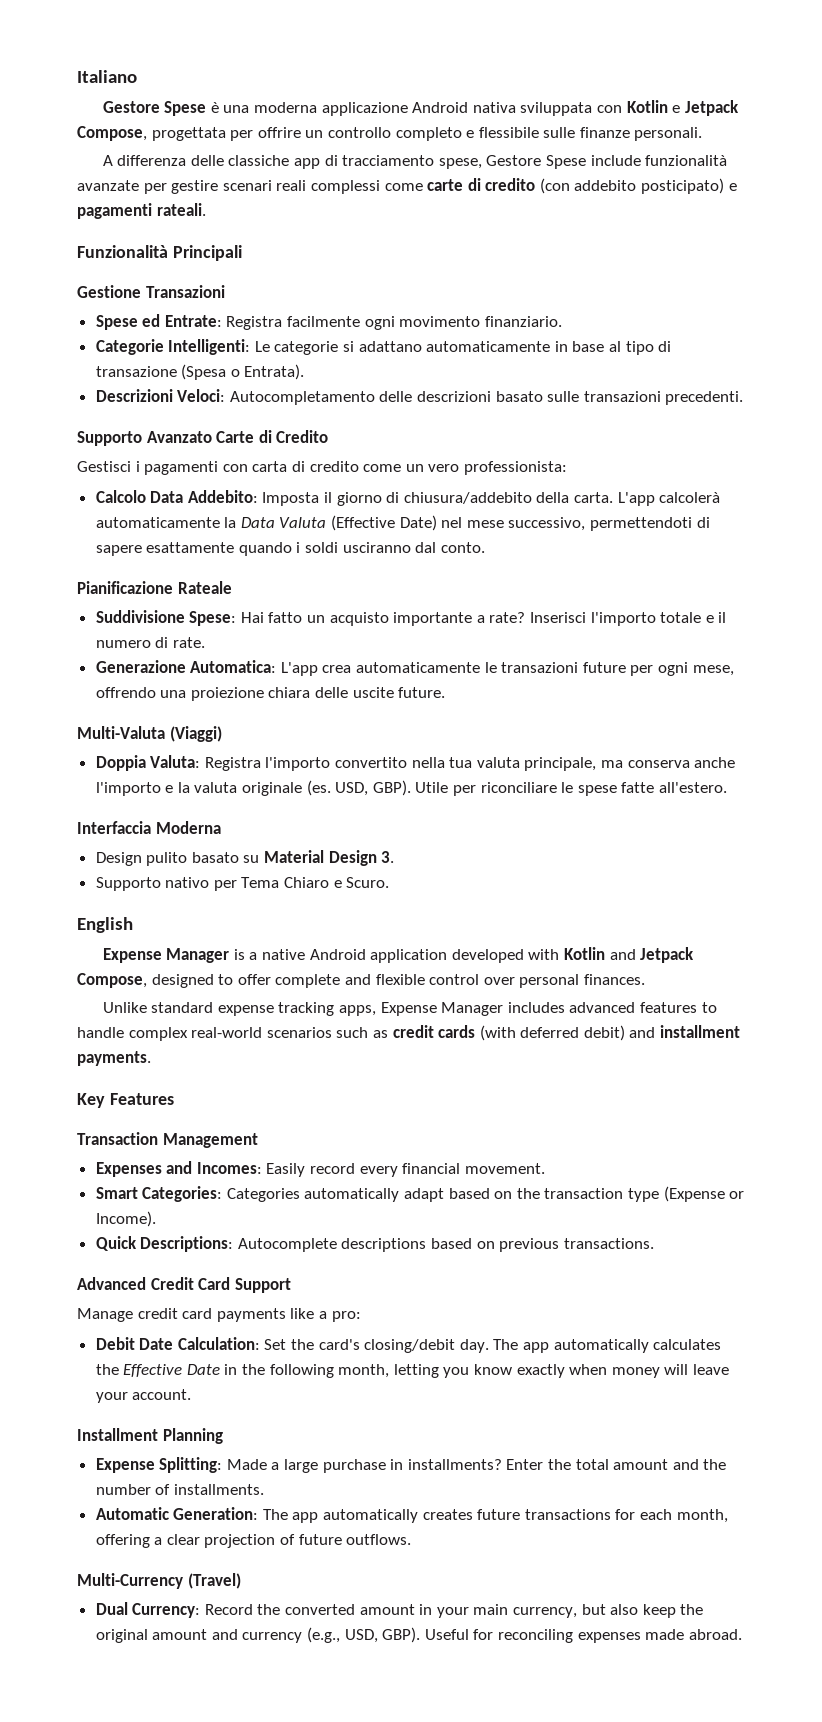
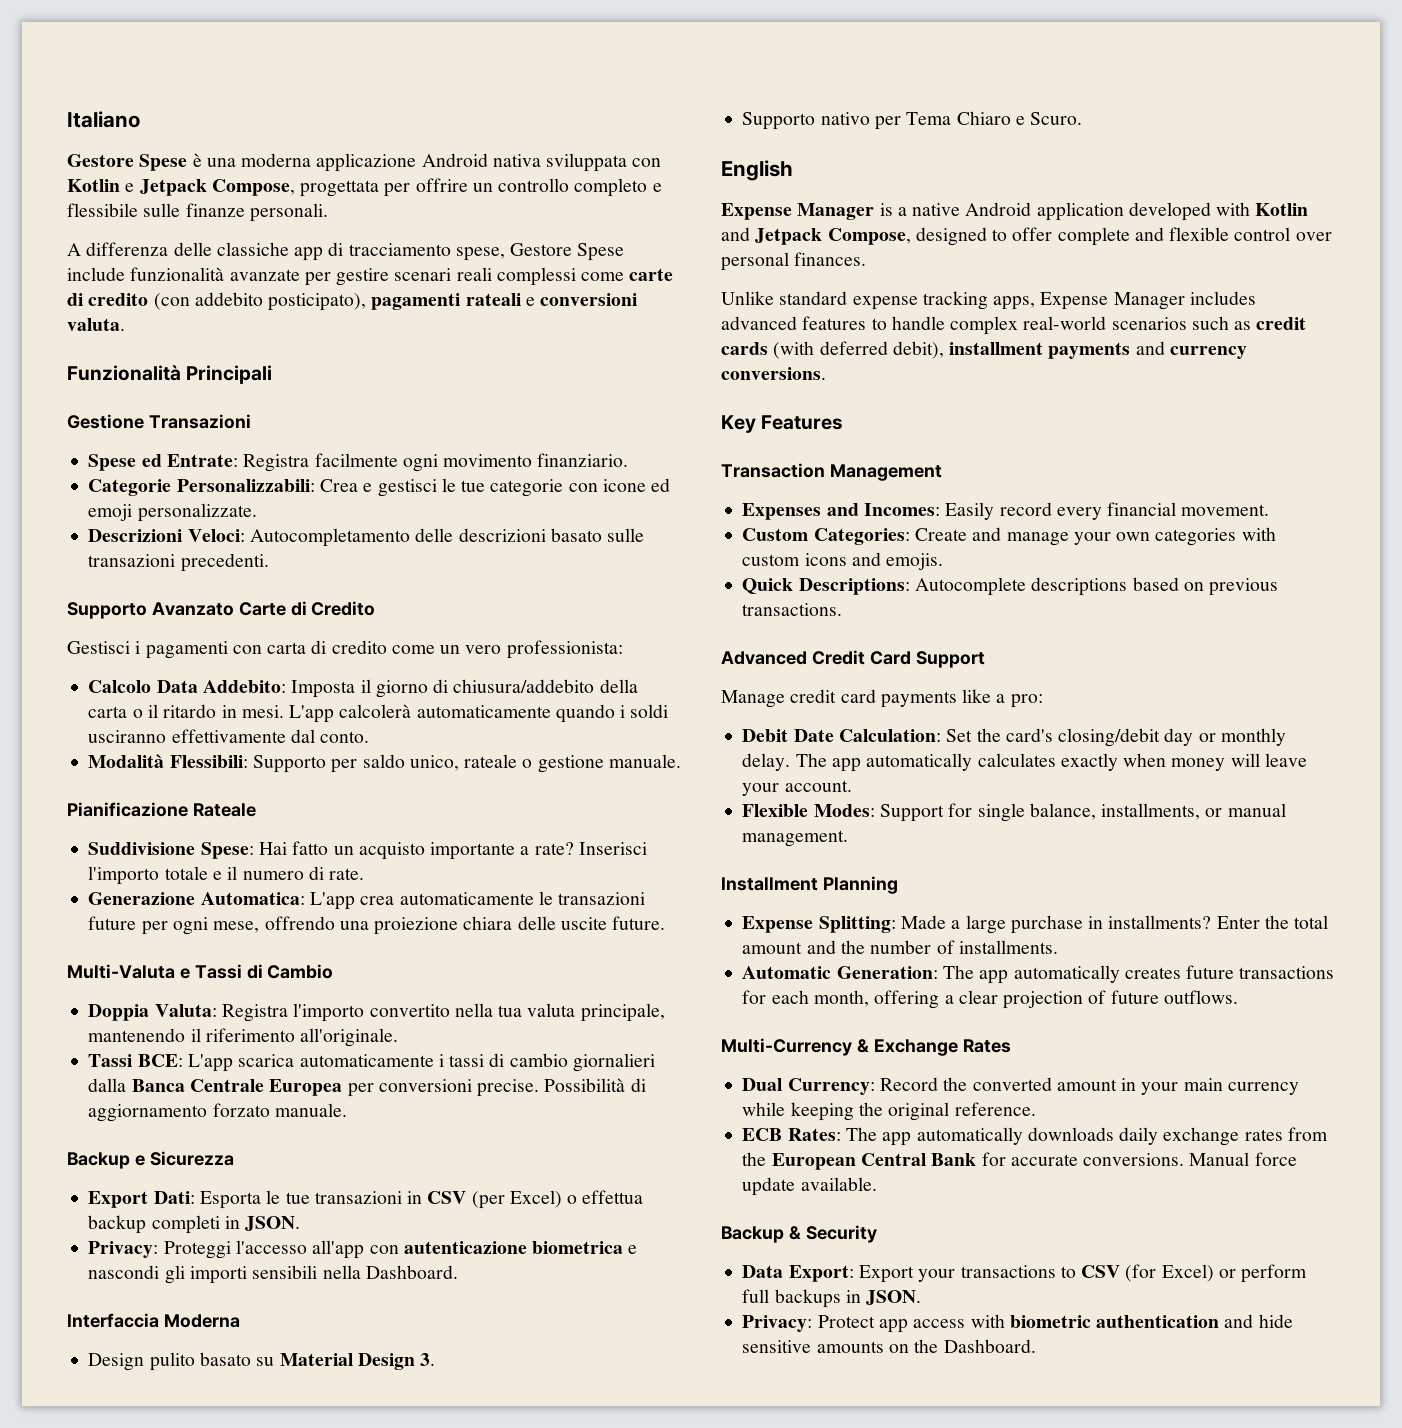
[641,178,737,194] [77,203,206,219] posticipato) e pagamenti rateali. -> [268,293,638,311] [67,318,125,331] posticipato), pagamenti rateali e conversioni valuta.
[168,339,672,355] [95,364,305,380] Intelligenti: Le categorie si adattano automaticamente in base al tipo di transazione (Spesa o Entrata). -> [176,478,671,497] [88,503,257,522] Personalizzabili: Crea e gestisci le tue categorie con icone ed emoji personalizzate.
[574,492,721,506] [95,515,710,531] [95,542,235,556] carta. L'app calcolerà automaticamente la Data Valuta (Effective Date) nel mese successivo, permettendoti di sapere esattamente -> [88,704,551,723] carta o il ritardo in mesi. L'app calcolerà automaticamente
(411, 547) none -> [171,729,286,743] effettivamente
(485, 547) none -> [88,754,681,773] // Modalità Flessibili: Supporto per saldo unico, rateale o gestione manuale.
[169,726,222,742] (Viaggi) -> [179,964,334,979] e Tassi di Cambio
[601,757,736,768] [95,780,727,796] ma conserva anche l'importo e la valuta originale (es. USD, GBP). Utile per riconciliare le spese fatte all'estero. -> [88,1028,399,1047] [88,1053,655,1072] [88,1078,646,1097] [88,1103,347,1122] [67,1151,234,1169] [88,1190,644,1209] [88,1215,301,1234] [88,1240,638,1259] [88,1265,458,1284] mantenendo il riferimento all'originale. // Tassi BCE: L'app scarica automaticamente i tassi di cambio giornalieri dalla Banca Centrale Europea per conversioni precise. Possibilità di aggiornamento forzato manuale. // Backup e Sicurezza // Export Dati: Esporta le tue transazioni in CSV (per Excel) o effettua backup completi in JSON. // Privacy: Proteggi l'accesso all'app con autenticazione biometrica e nascondi gli importi sensibili nella Dashboard.
[583,1025,741,1041] [77,1051,151,1066] debit) and installment payments. -> [892,341,1247,359] [721,367,826,380] debit), installment payments and currency conversions.
[95,1186,745,1202] [95,1211,156,1227] Smart Categories: Categories automatically adapt based on the transaction type (Expense or Income). -> [742,527,1276,546] [742,552,944,570] Custom Categories: Create and manage your own categories with custom icons and emojis.
[459,1339,722,1353] [95,1364,513,1378] day. The app automatically calculates the Effective Date in the following month, letting you know -> [1164,728,1286,746] [742,753,1056,772] day or monthly delay. The app automatically calculates
(192, 1394) none -> [742,803,1286,822] [742,830,849,847] // Flexible Modes: Support for single balance, installments, or manual management.
[187,1573,241,1589] (Travel) -> [856,1039,1011,1056] & Exchange Rates
[513,1604,704,1618] [95,1627,742,1643] currency, but also keep the original amount and currency (e.g., USD, GBP). Useful for reconciling expenses made abroad. -> [1227,1082,1299,1095] [742,1102,1036,1121] [742,1127,1328,1146] [742,1152,1297,1170] [742,1177,877,1196] [721,1225,877,1243] [742,1264,1308,1283] [742,1289,922,1308] [742,1314,1293,1333] [742,1339,1036,1353] currency while keeping the original reference. // ECB Rates: The app automatically downloads daily exchange rates from the European Central Bank for accurate conversions. Manual force update available. // Backup & Security // Data Export: Export your transactions to CSV (for Excel) or perform full backups in JSON. // Privacy: Protect app access with biometric authentication and hide sensitive amounts on the Dashboard.

